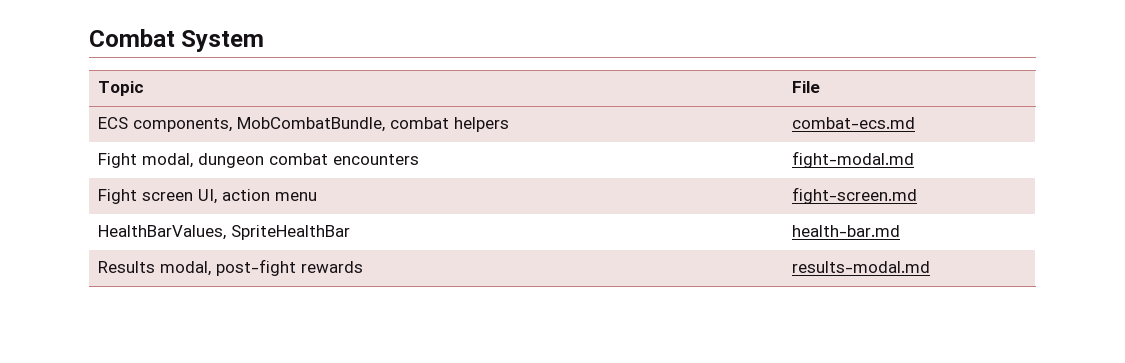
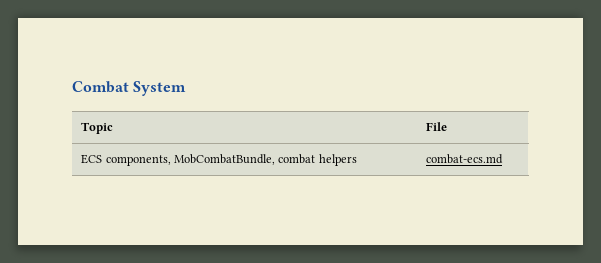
[98,153,420,168] [792,151,915,168] [98,189,318,204] [792,187,918,204] [98,225,351,240] [792,225,901,237] [98,259,364,276] [792,261,931,273] // Fight modal, dungeon combat encounters | fight-modal.md // Fight screen UI, action menu | fight-screen.md // HealthBarValues, SpriteHealthBar | health-bar.md // Results modal, post-fight rewards | results-modal.md -> (504, 159) none

